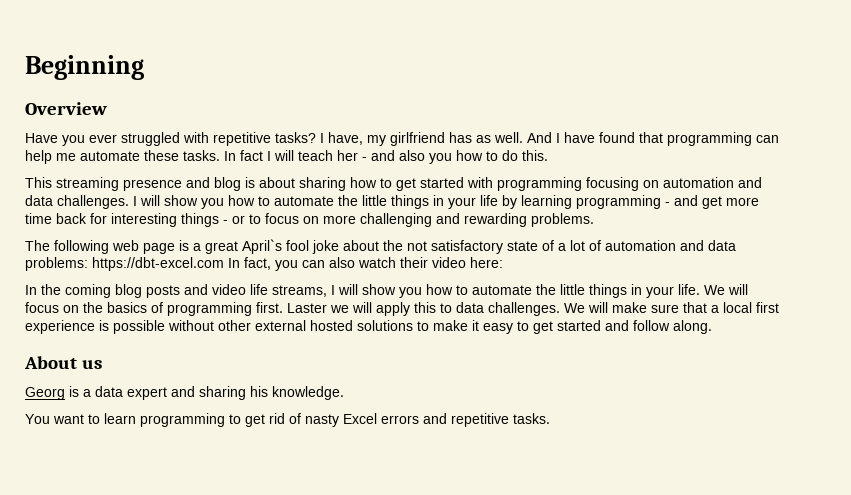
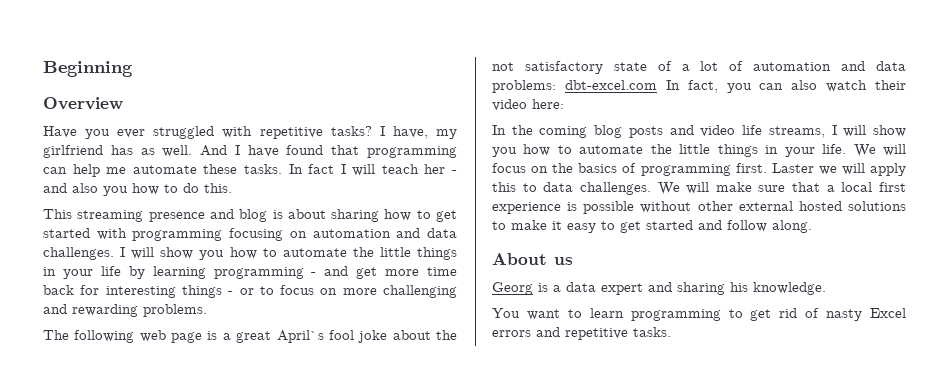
[92,257,224,271] https://dbt-excel.com -> [564,80,657,90] dbt-excel.com

